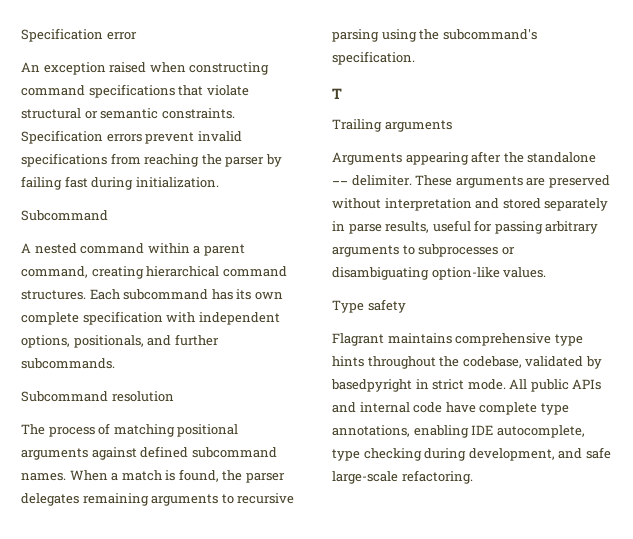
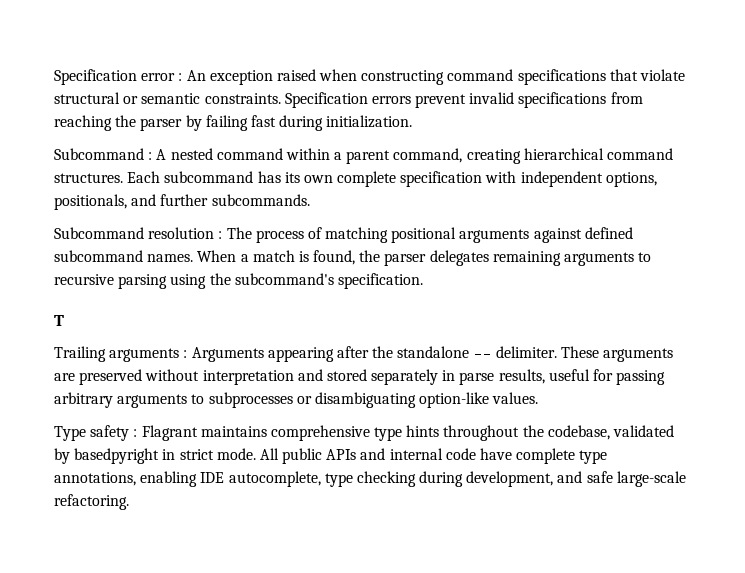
(137, 36) // -> [178,73,183,81] :
(108, 215) // -> [148,152,153,160] :
(174, 396) // -> [218,231,223,239] :
(452, 126) // -> [183,350,188,358] :
(406, 306) // -> [133,429,138,437] :

